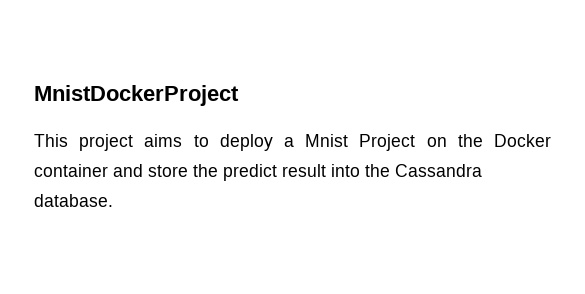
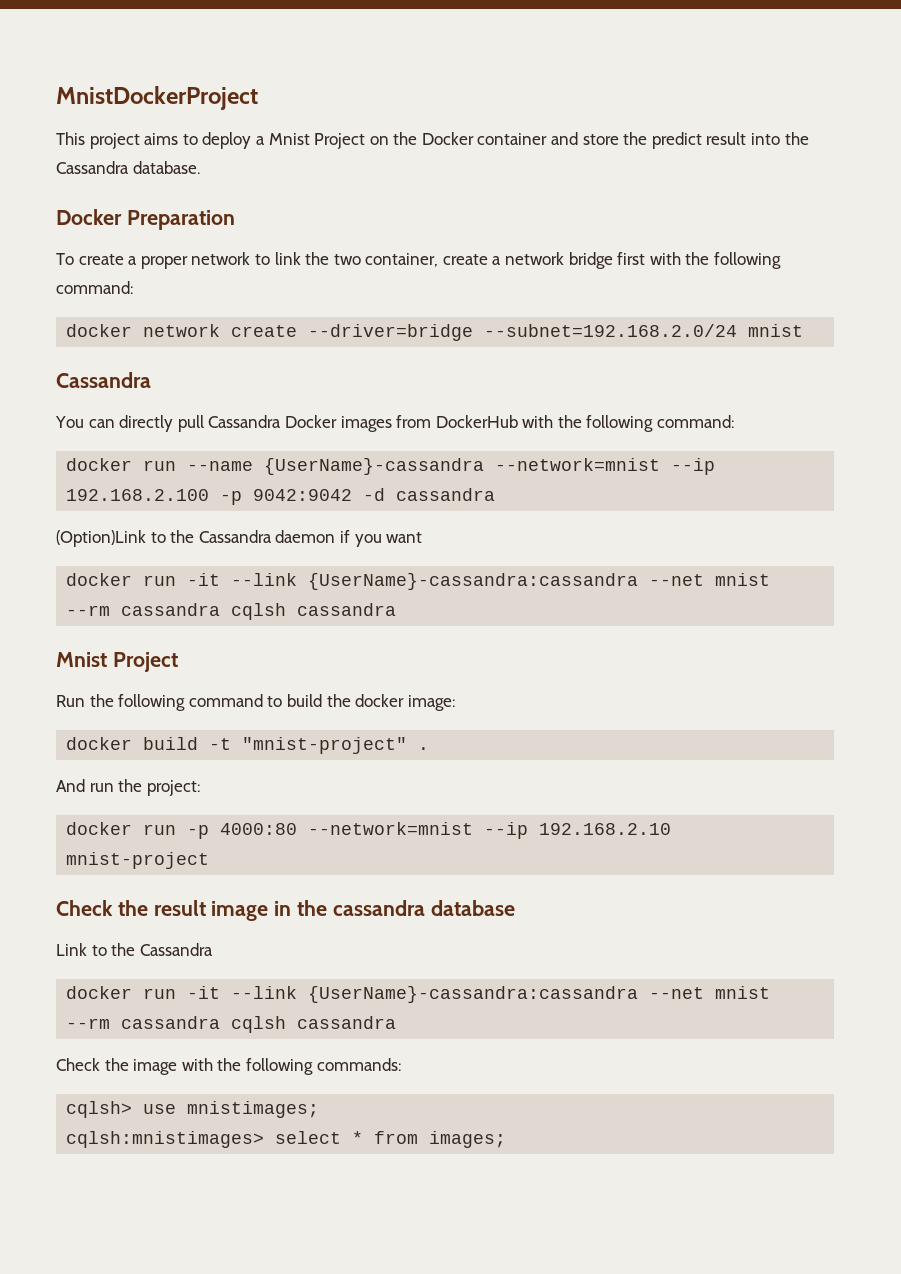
(113, 200) none -> [56,209,235,230] [56,252,782,269] [56,281,133,294] [66,324,804,341] [56,372,151,388] [55,415,735,432] [66,458,716,475] [66,488,496,505] [56,530,423,547] [66,573,771,590] [66,603,397,620] [56,652,178,672] [56,694,455,711] [66,737,430,754] [56,779,200,796] [66,822,672,839] [66,852,210,869] [56,900,515,921] [56,943,213,956] [66,986,771,1003] [66,1016,397,1033] [56,1058,401,1075] [66,1101,320,1118] [66,1131,507,1148] // Docker Preparation // To create a proper network to link the two container, create a network bridge first with the following command: // docker network create --driver=bridge --subnet=192.168.2.0/24 mnist // Cassandra // You can directly pull Cassandra Docker images from DockerHub with the following command: // docker run --name {UserName}-cassandra --network=mnist --ip 192.168.2.100 -p 9042:9042 -d cassandra // (Option)Link to the Cassandra daemon if you want // docker run -it --link {UserName}-cassandra:cassandra --net mnist --rm cassandra cqlsh cassandra // Mnist Project // Run the following command to build the docker image: // docker build -t "mnist-project" . // And run the project: // docker run -p 4000:80 --network=mnist --ip 192.168.2.10 mnist-project // Check the result image in the cassandra database // Link to the Cassandra // docker run -it --link {UserName}-cassandra:cassandra --net mnist --rm cassandra cqlsh cassandra // Check the image with the following commands: // cqlsh> use mnistimages; // cqlsh:mnistimages> select * from images;

